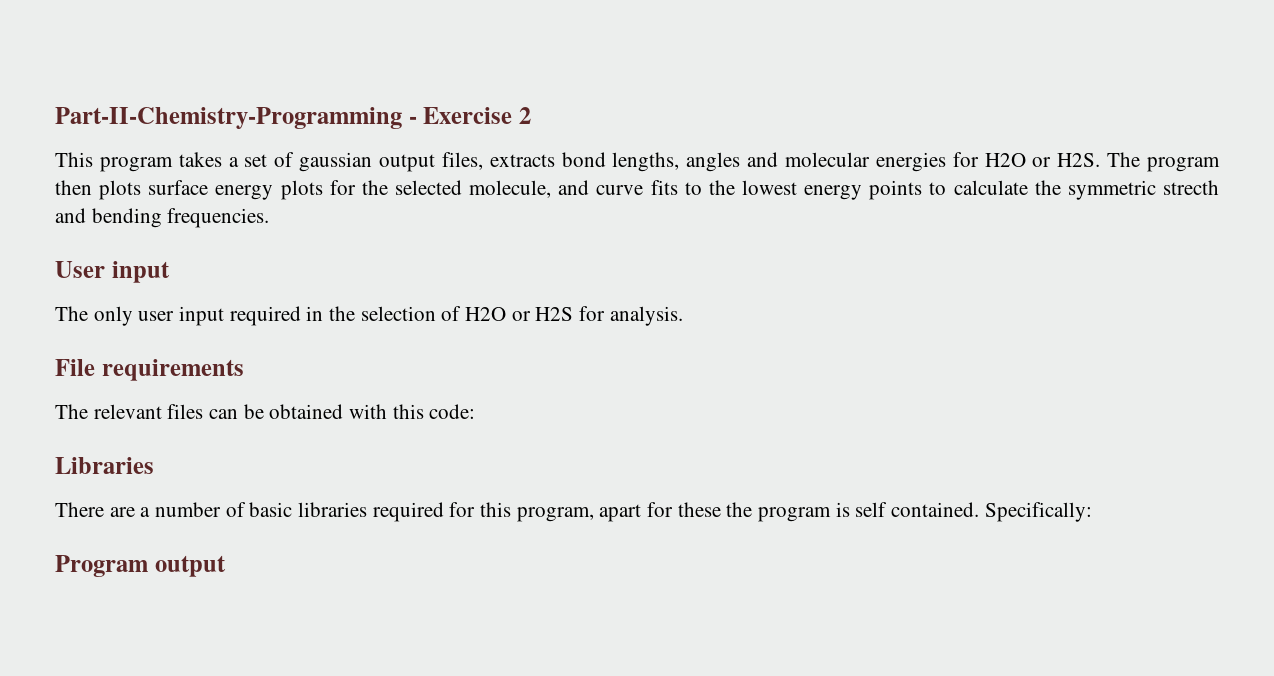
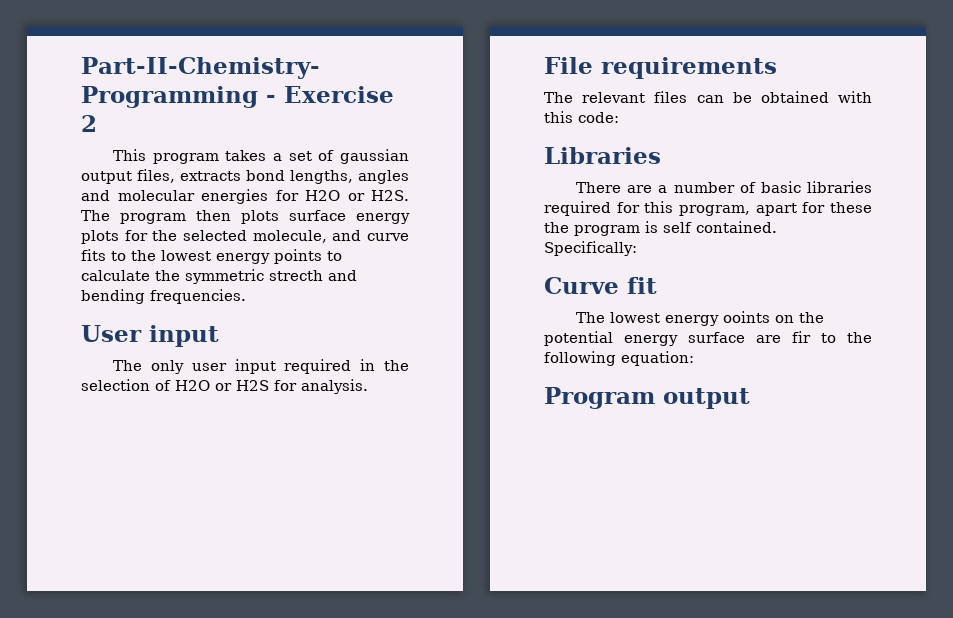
(1092, 512) none -> [544,277,657,294] [576,311,825,326] [544,331,872,346] [544,351,694,366] // Curve fit // The lowest energy ooints on the potential energy surface are fir to the following equation:

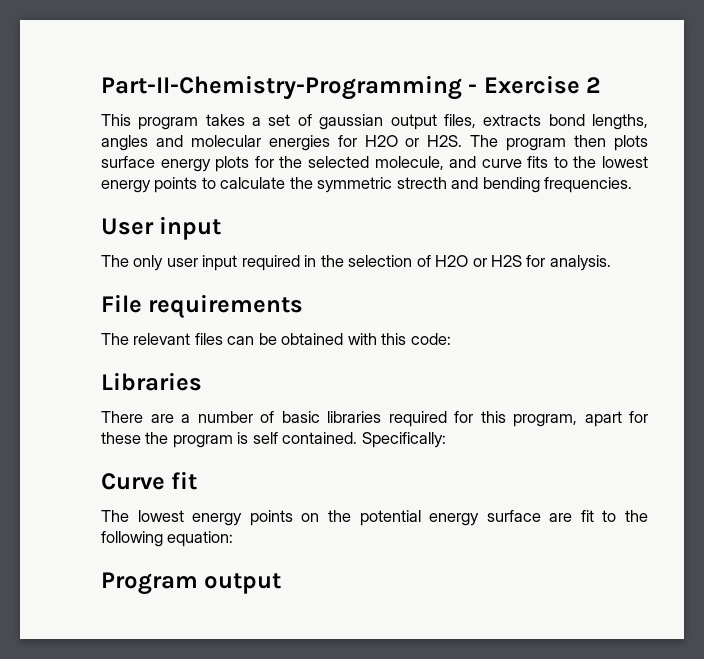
[723,311,771,323] ooints -> [249,510,293,526] points
[792,331,811,343] fir -> [580,510,594,522] fit

